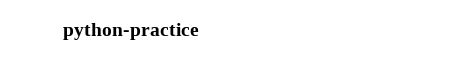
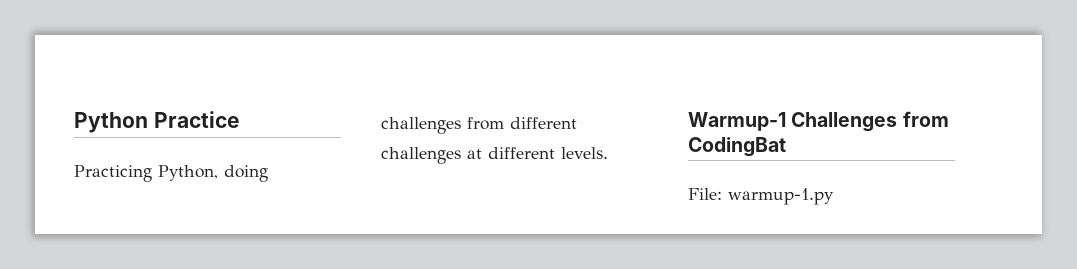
[63,23,199,40] python-practice -> [74,111,240,133] [74,165,268,182] [381,117,577,134] [381,147,608,164] [688,111,949,132] [688,137,786,157] [688,188,834,205] Python Practice // Practicing Python, doing challenges from different challenges at different levels. // Warmup-1 Challenges from CodingBat // File: warmup-1.py

